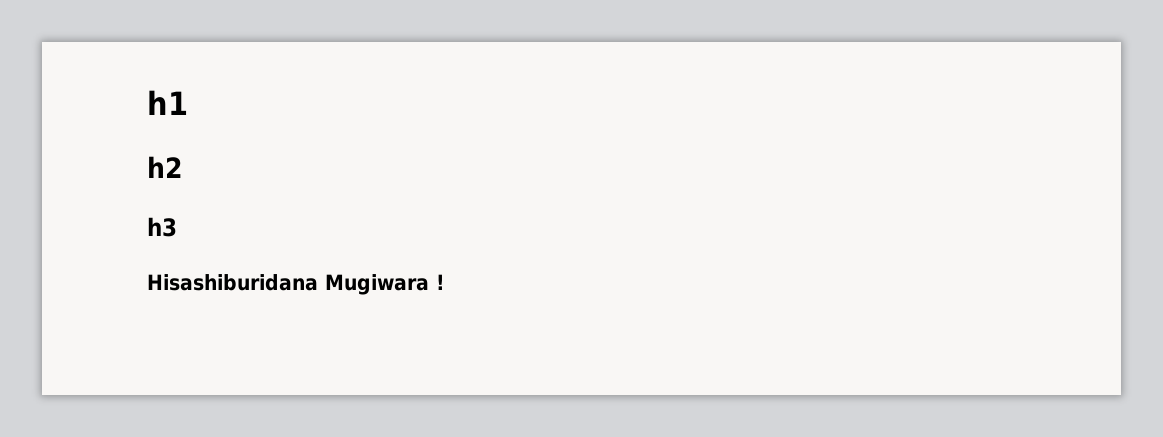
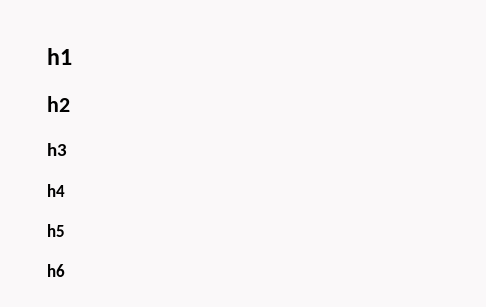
[147,274,445,295] Hisashiburidana Mugiwara ! -> [47,184,65,197] [47,224,65,237] [47,264,65,277] h4 // h5 // h6

